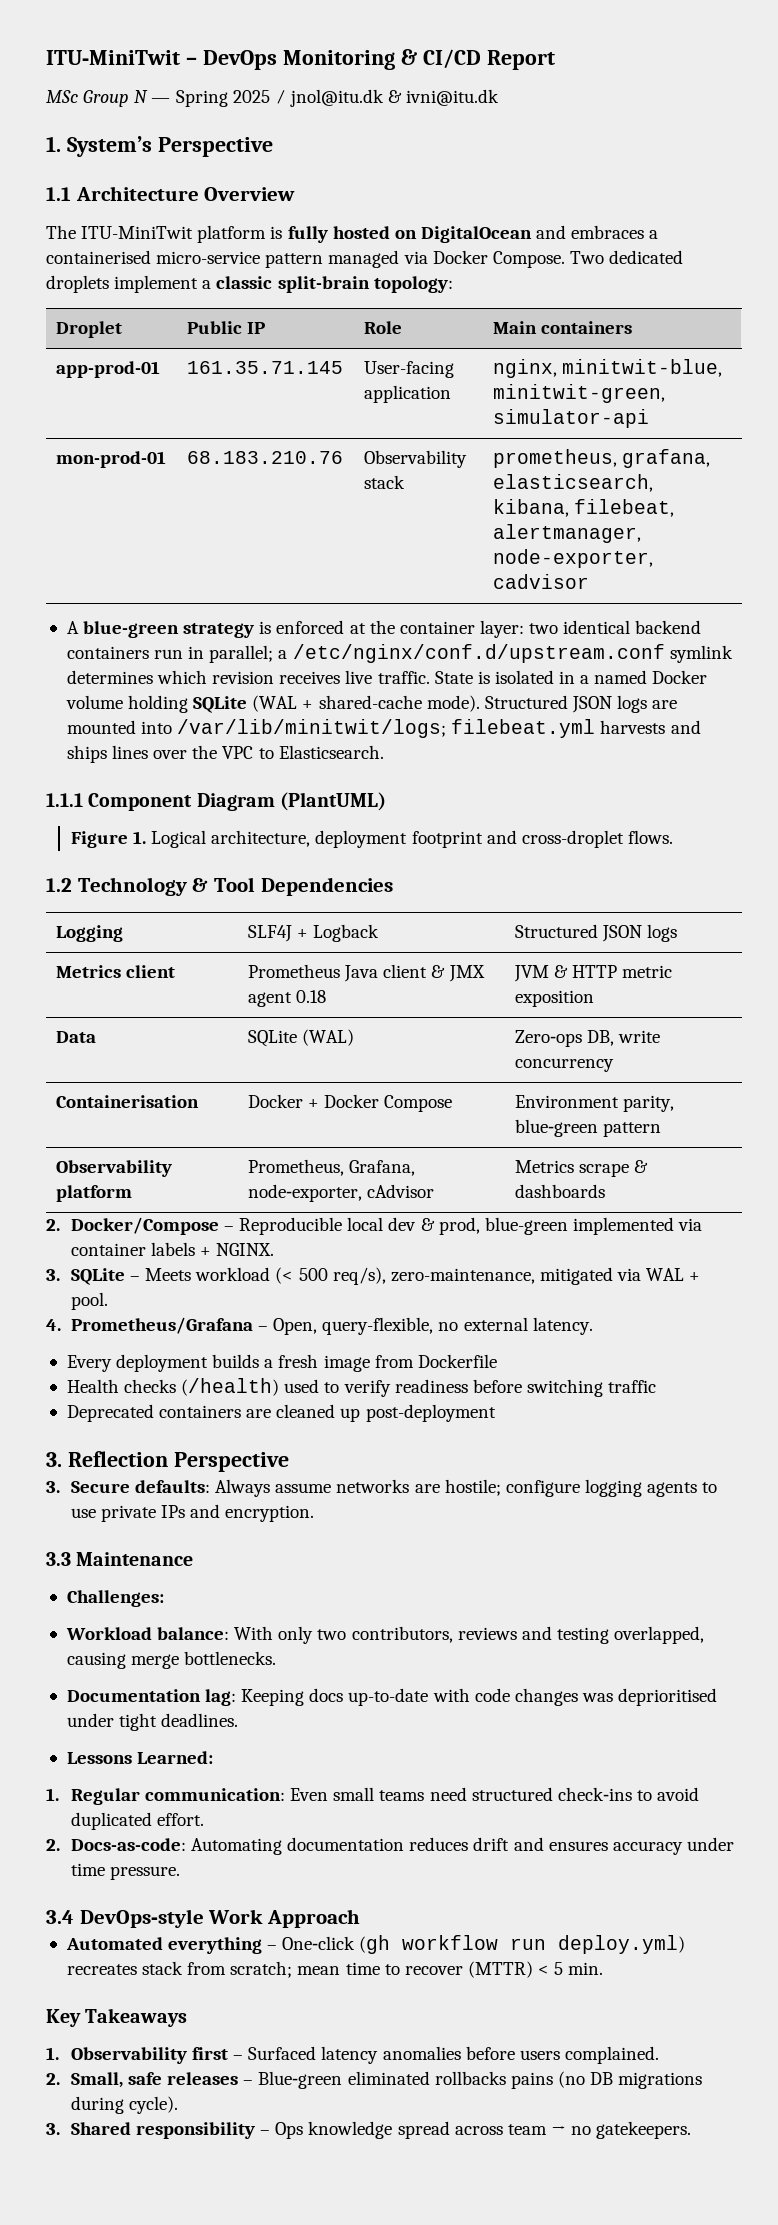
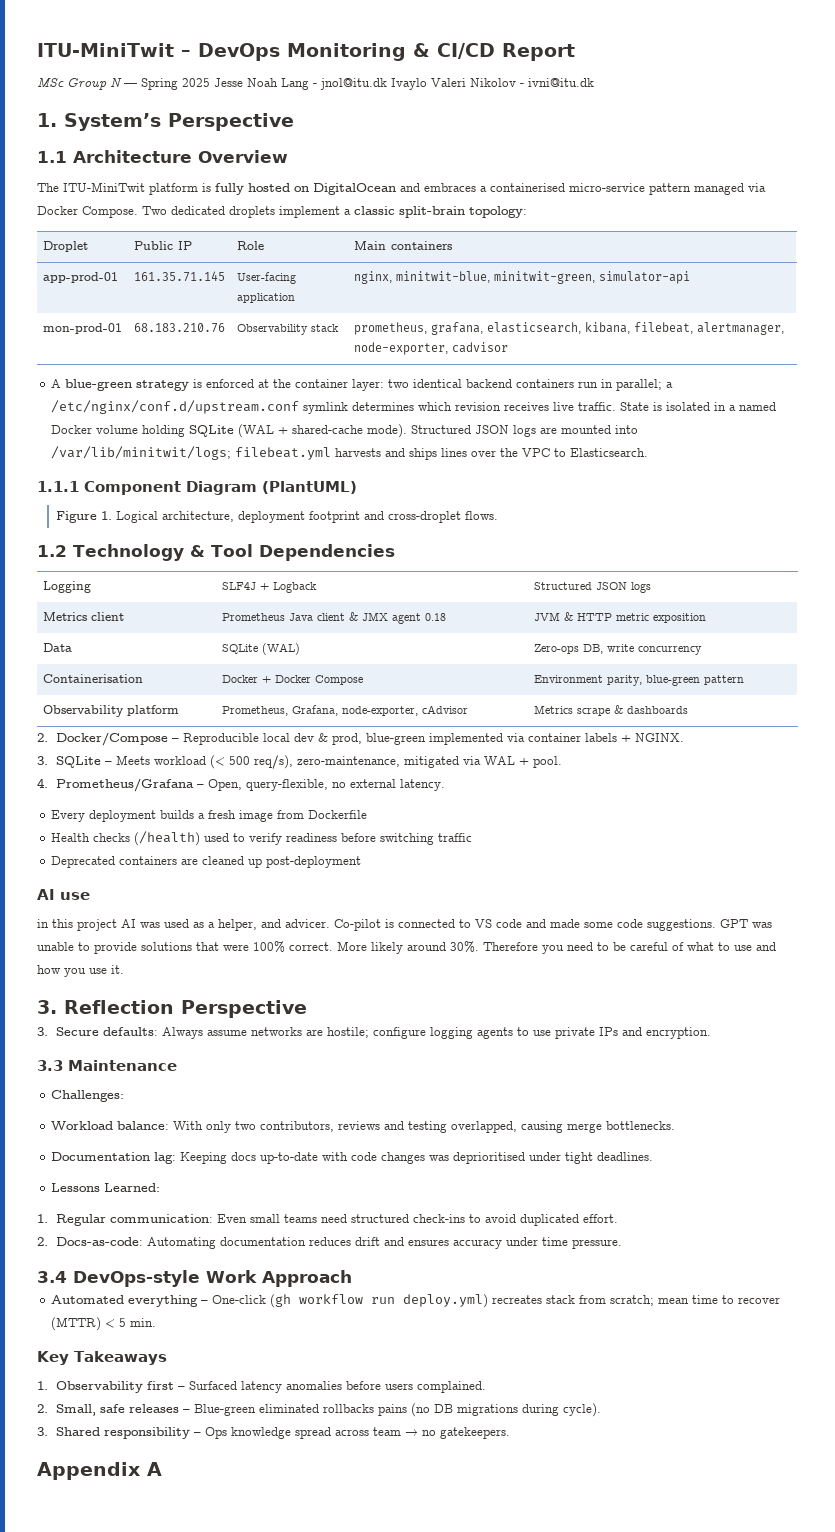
[274,89,403,107] ⁄ jnol@itu.dk & -> [214,78,524,90] Jesse Noah Lang - jnol@itu.dk Ivaylo Valeri Nikolov -
(496, 1413) none -> [37,889,90,900] [37,919,772,931] [37,941,776,954] [37,965,124,977] // AI use // in this project AI was used as a helper, and advicer. Co-pilot is connected to VS code and made some code suggestions. GPT was unable to provide solutions that were 100% correct. More likely around 30%. Therefore you need to be careful of what to use and how you use it.
(692, 2130) none -> [37,1462,162,1480] // Appendix A

